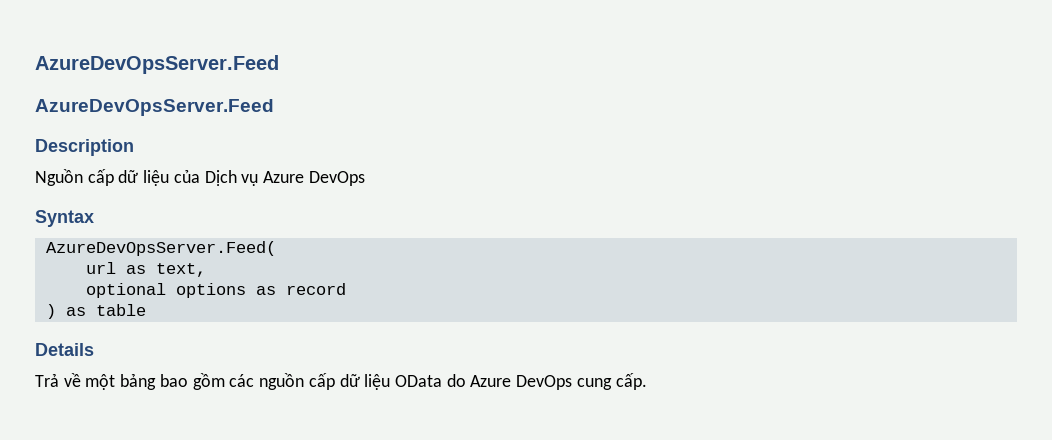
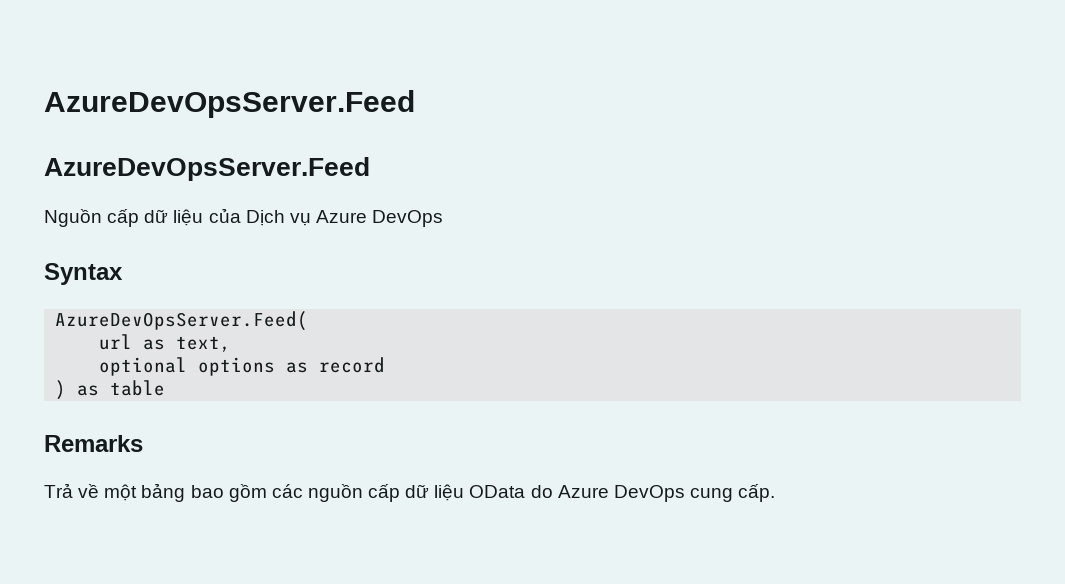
[35,139,134,156] // Description -> (370, 169) none
[35,343,94,356] Details -> [44,435,143,452] Remarks

